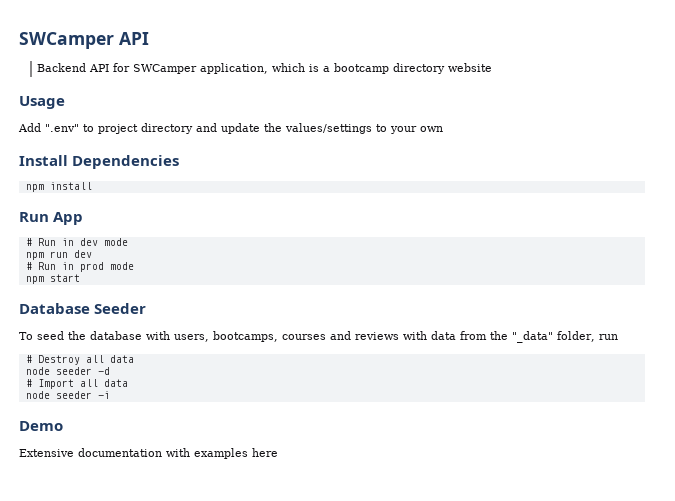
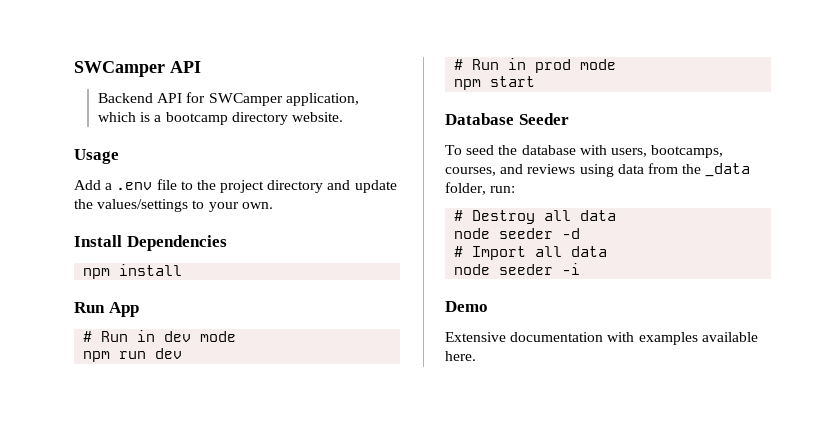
[448,63,493,72] website -> [291,112,343,122] website.
[45,124,94,132] ".env" to -> [105,179,216,190] a .env file to the
[420,126,443,132] own -> [241,202,273,209] own.
[282,334,326,340] courses -> [445,167,496,176] courses,
[403,331,427,340] with -> [579,164,614,177] using
[512,331,618,343] "_data" folder, run -> [705,163,751,177] [445,182,516,195] _data folder, run:
[252,448,278,457] here -> [701,332,758,342] [445,351,476,361] available here.

